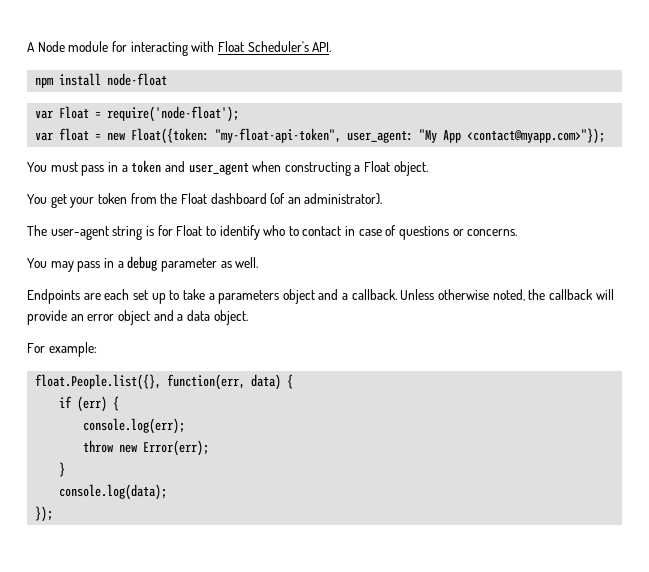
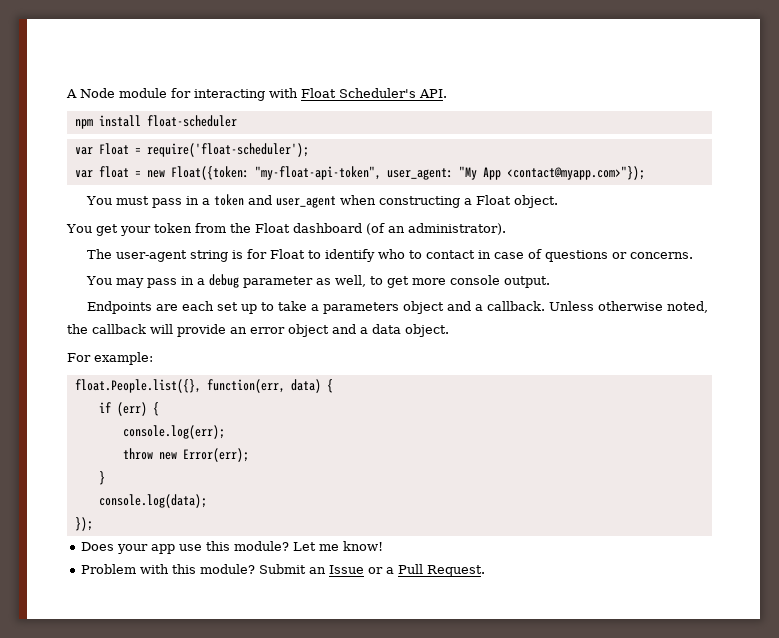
[107,73,168,86] node-float -> [146,115,237,127] float-scheduler
[107,106,240,122] require('node-float'); -> [146,143,309,157] require('float-scheduler');
[235,257,259,268] well. -> [334,275,550,288] well, to get more console output.
(54, 514) none -> [81,541,384,554] [81,564,486,577] // Does your app use this module? Let me know! // Problem with this module? Submit an Issue or a Pull Request.

